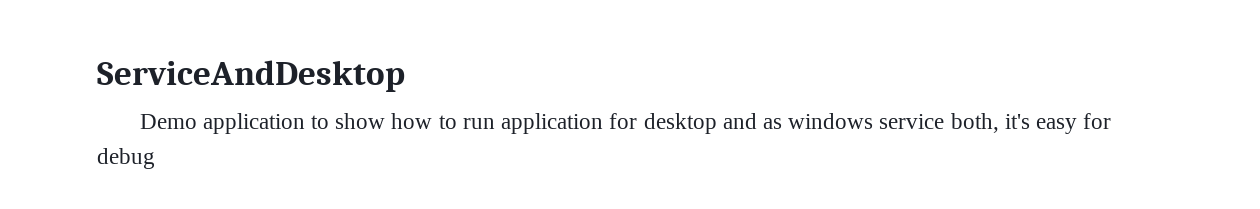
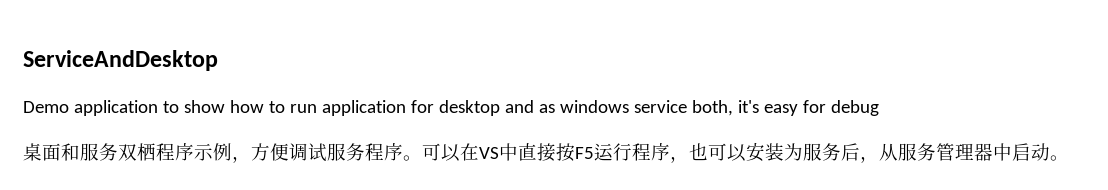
(155, 158) none -> [23,142,1069,163] // 桌面和服务双栖程序示例，方便调试服务程序。可以在VS中直接按F5运行程序，也可以安装为服务后，从服务管理器中启动。

